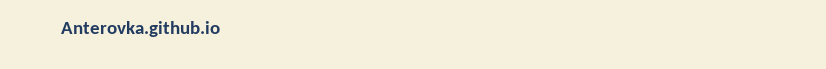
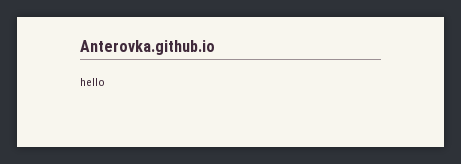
(220, 29) none -> [80,78,105,86] // hello

